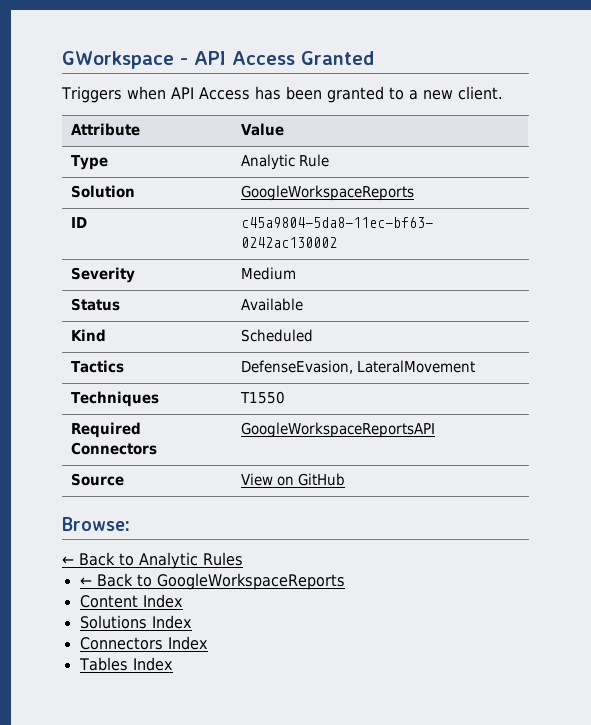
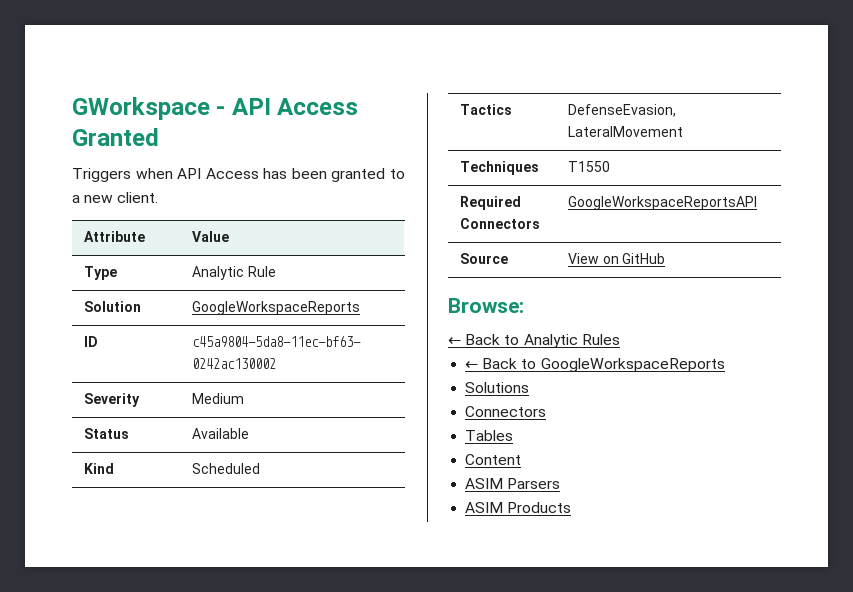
[79,594,183,608] // Content Index -> (725, 365) none
[151,615,192,629] [79,636,208,650] Index // Connectors Index -> [465,406,547,417] // Connectors
[132,657,173,671] Index -> [465,454,522,465] [465,478,561,489] [465,502,572,513] // Content // ASIM Parsers // ASIM Products

